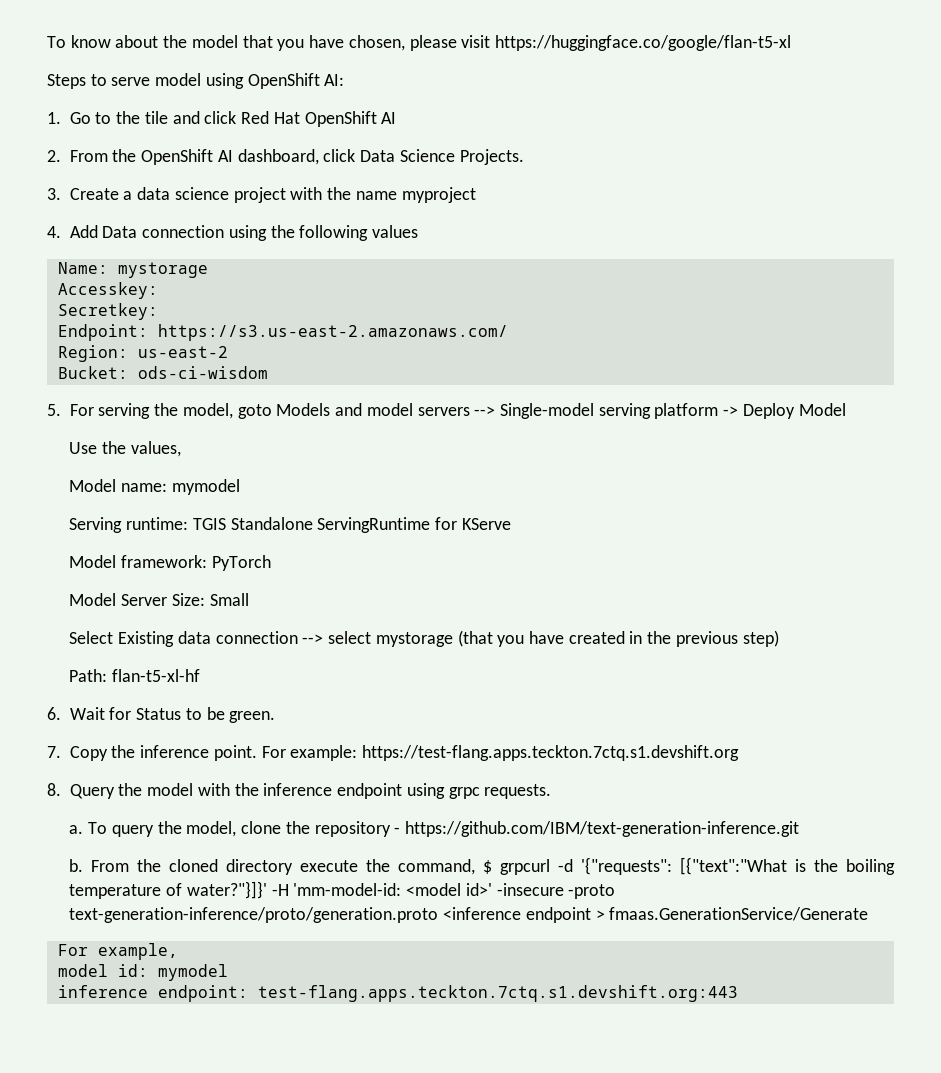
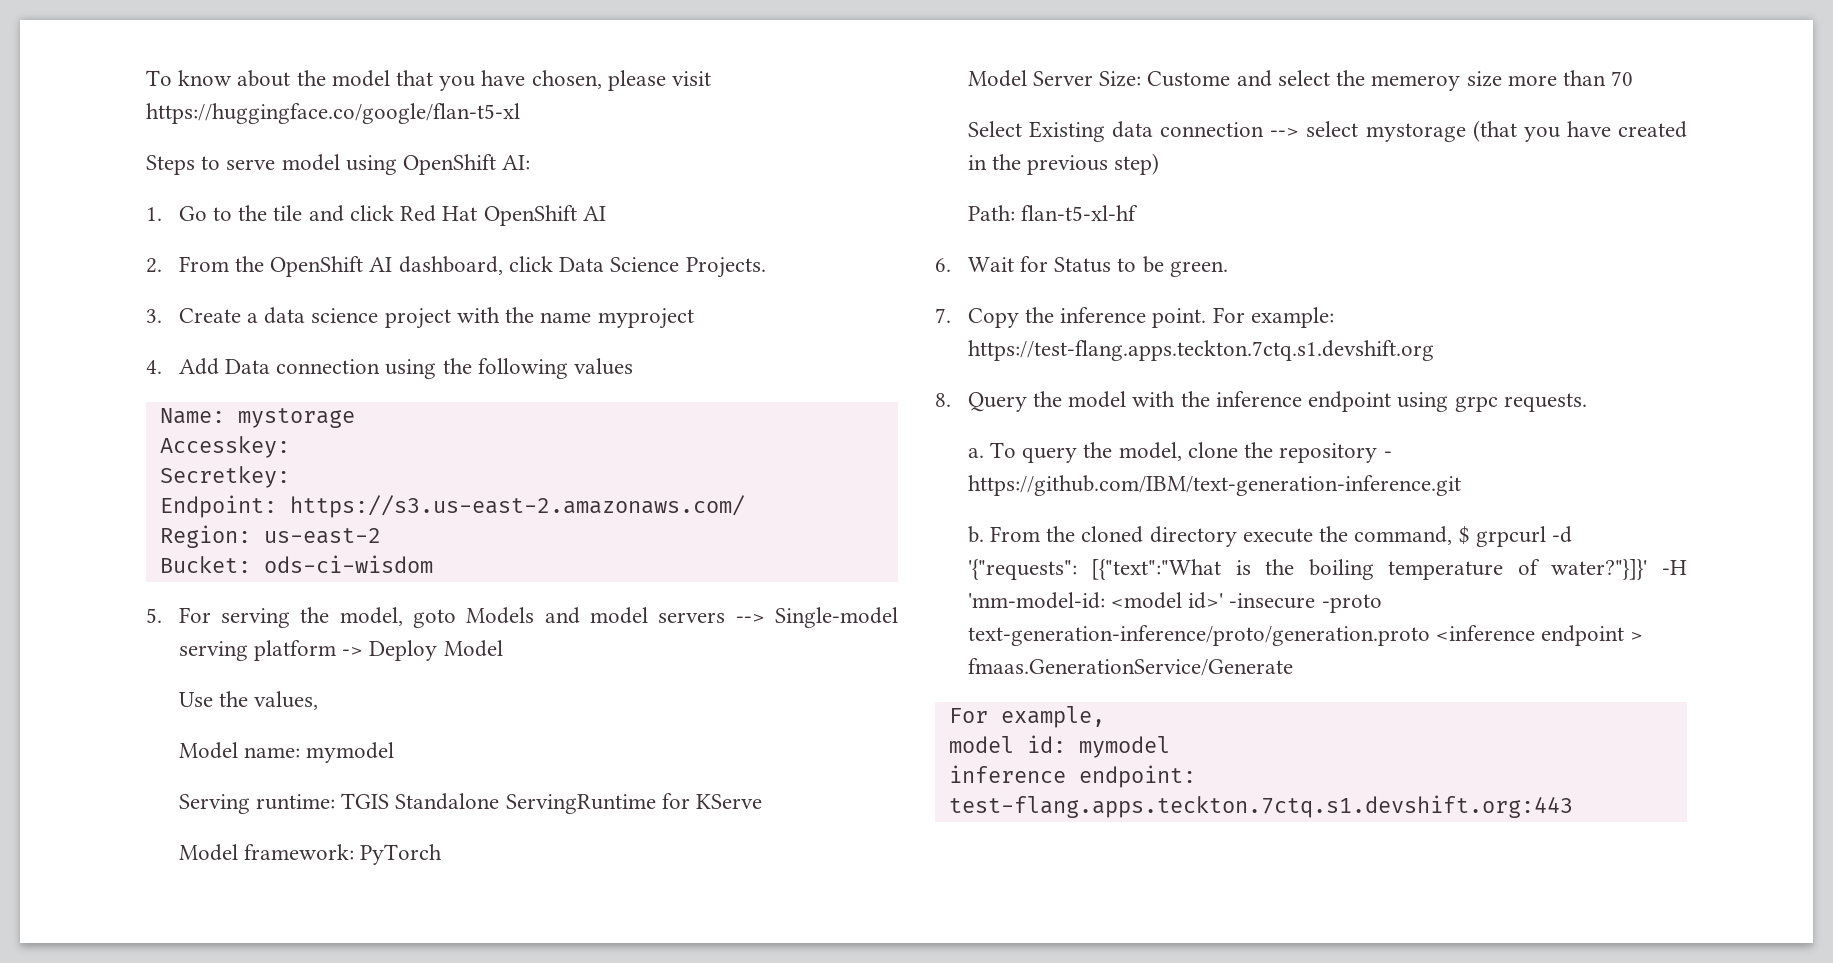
[209,593,249,606] Small -> [1147,70,1634,91] Custome and select the memeroy size more than 70

